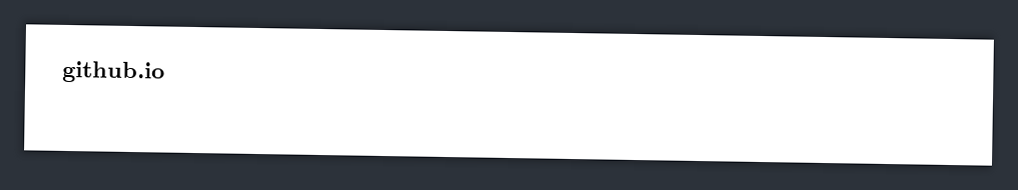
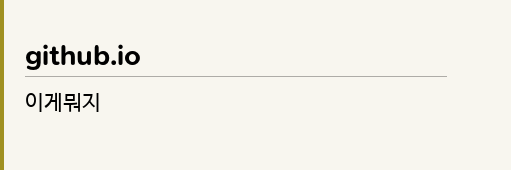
(165, 72) none -> [25,92,101,112] // 이게뭐지

